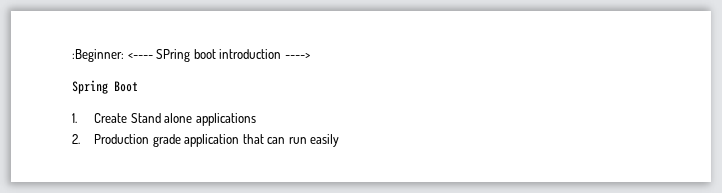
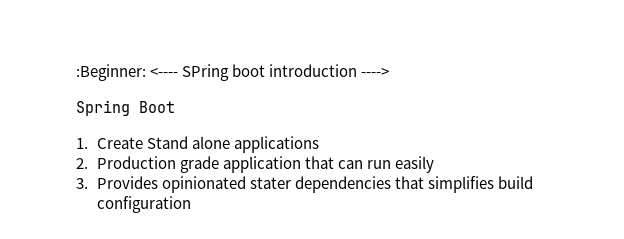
(340, 140) none -> [76,176,534,193] [96,196,191,213] // 3. Provides opinionated stater dependencies that simplifies build configuration

